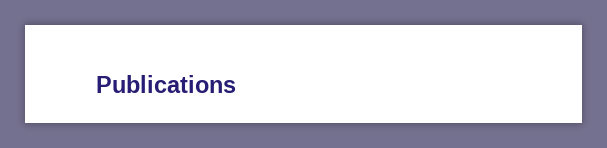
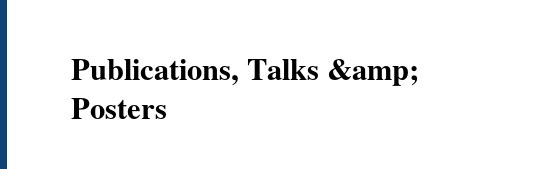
[96,75,236,93] Publications -> [71,59,420,86] [71,98,167,119] Publications, Talks &amp; Posters

